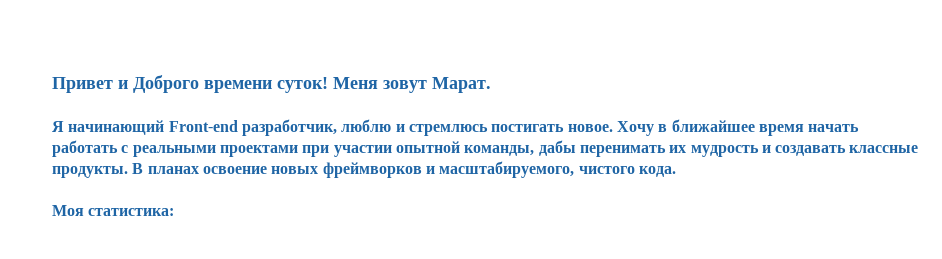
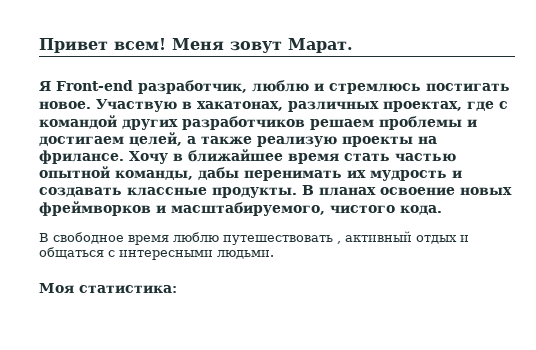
[118,75,328,93] и Доброго времени суток! -> [114,38,166,50] всем!
[68,120,165,135] начинающий -> (51, 86) none
[616,119,860,136] [52,140,392,157] Хочу в ближайшее время начать работать с реальными проектами при участии -> [96,99,508,112] [39,115,477,130] [39,132,437,147] [39,149,456,164] Участвую в хакатонах, различных проектах, где с командой других разработчиков решаем проблемы и достигаем целей, а также реализую проекты на фрилансе. Хочу в ближайшее время стать частью
(676, 171) none -> [39,231,469,245] [39,247,274,260] // В свободное время люблю путешествовать , активный отдых и общаться с интересными людьми.

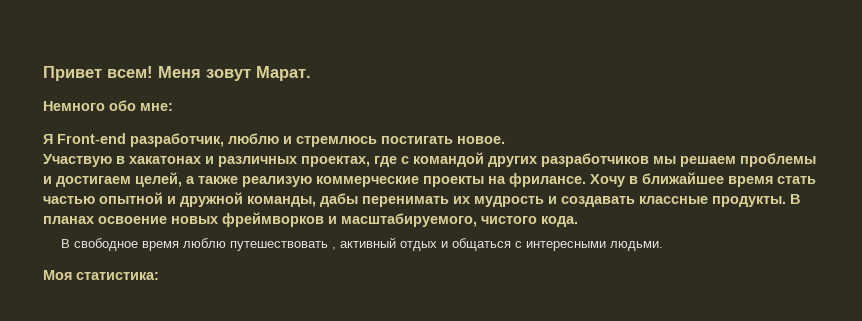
(353, 45) none -> [43,100,173,111] // Немного обо мне:
(91, 105) none -> (505, 140) //
[197,101,283,111] хакатонах, -> [129,156,214,164] хакатонах и
(305, 123) none -> [653,156,676,164] мы
(337, 141) none -> [316,176,419,187] коммерческие
(110, 172) none -> [167,192,243,207] и дружной

